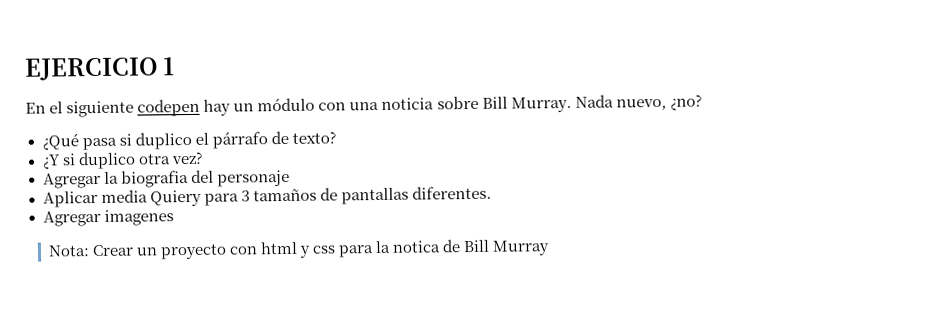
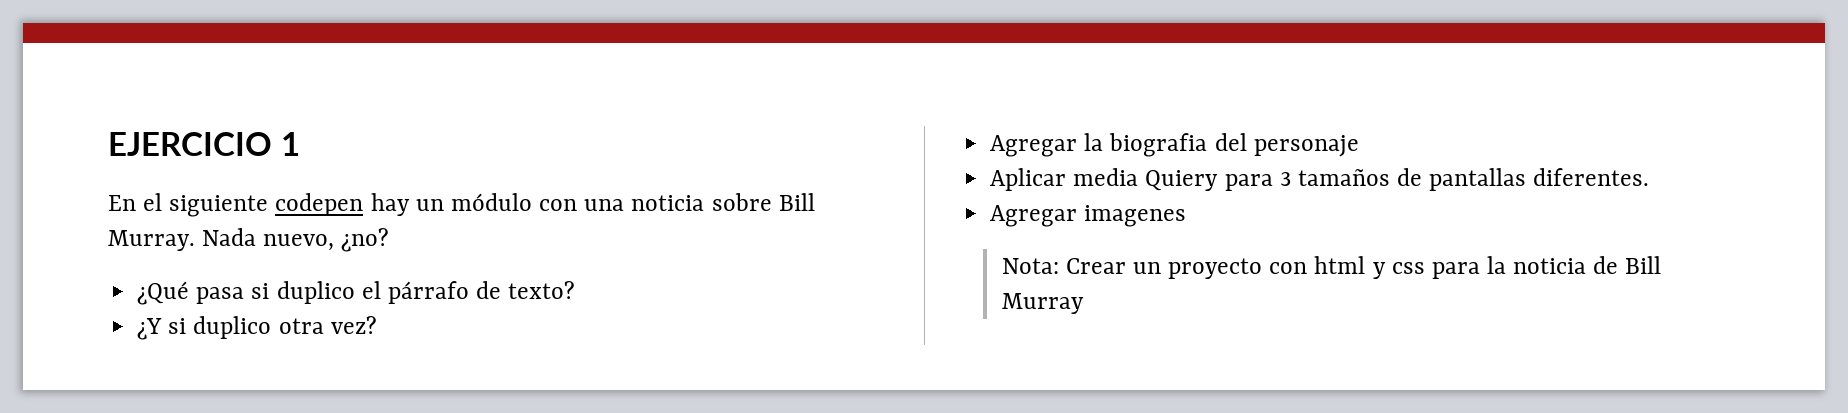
[392,240,442,253] notica -> [1513,258,1587,274] noticia

